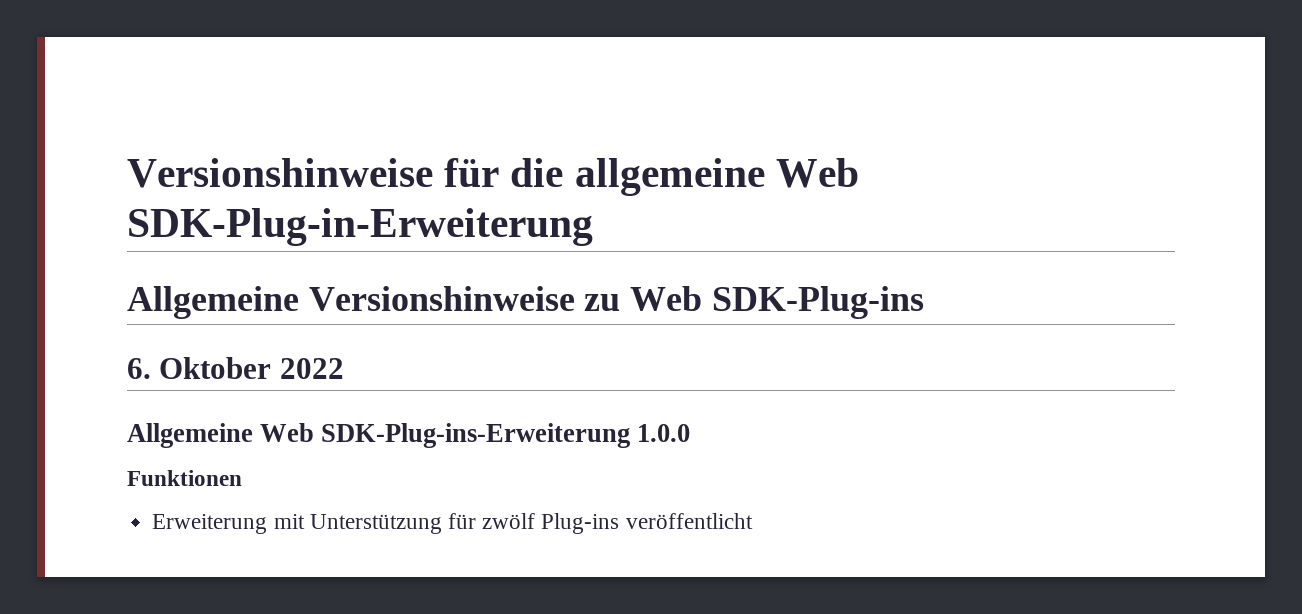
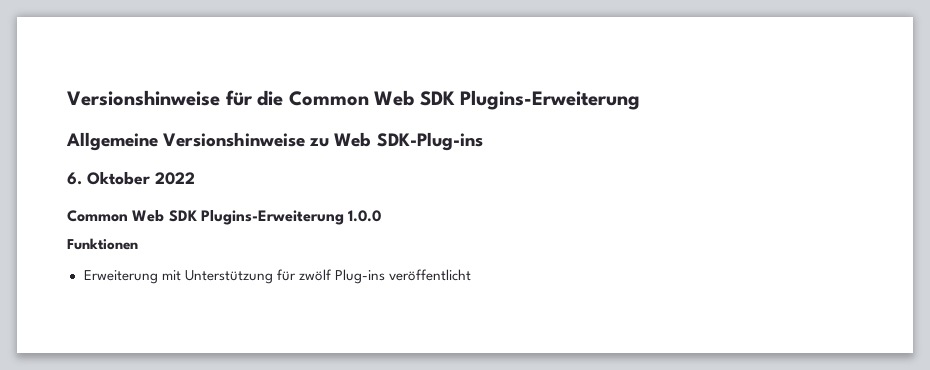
[574,158,859,196] [127,208,593,246] allgemeine Web SDK-Plug-in-Erweiterung -> [288,90,641,110] Common Web SDK Plugins-Erweiterung
[127,423,631,448] Allgemeine Web SDK-Plug-ins-Erweiterung -> [67,210,344,225] Common Web SDK Plugins-Erweiterung

